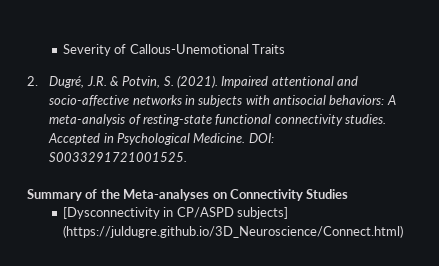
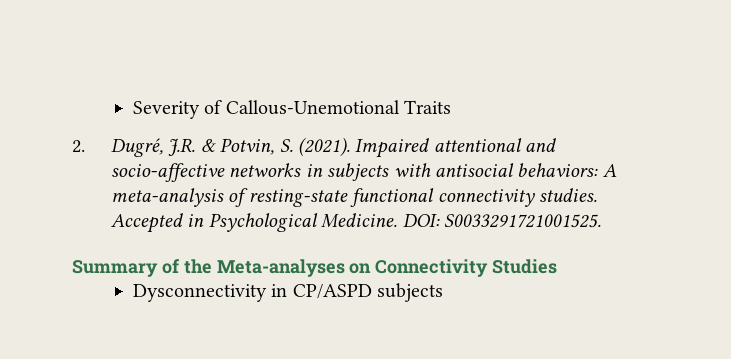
[62,207,160,219] [Dysconnectivity -> [132,284,267,302] Dysconnectivity
[237,207,289,219] [62,225,403,238] subjects] (https://juldugre.github.io/3D_Neuroscience/Connect.html) -> [377,283,444,302] subjects

